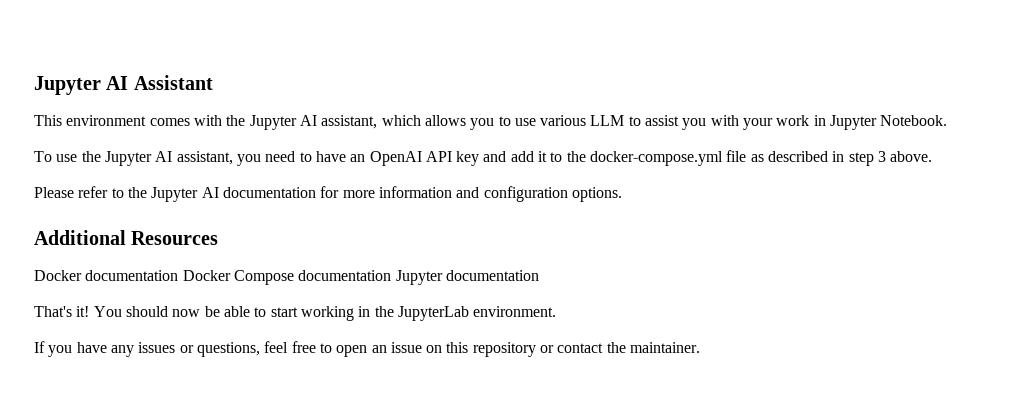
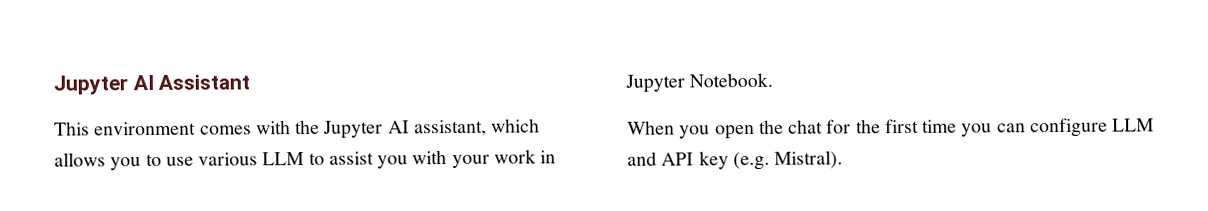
[34,150,933,166] [34,186,622,202] [34,230,219,245] [34,270,539,285] [34,306,557,321] [34,341,701,357] To use the Jupyter AI assistant, you need to have an OpenAI API key and add it to the docker-compose.yml file as described in step 3 above. // Please refer to the Jupyter AI documentation for more information and configuration options. // Additional Resources // Docker documentation Docker Compose documentation Jupyter documentation // That's it! You should now be able to start working in the JupyterLab environment. // If you have any issues or questions, feel free to open an issue on this repository or contact the maintainer. -> [627,117,1155,140] [627,150,844,171] When you open the chat for the first time you can configure LLM and API key (e.g. Mistral).

